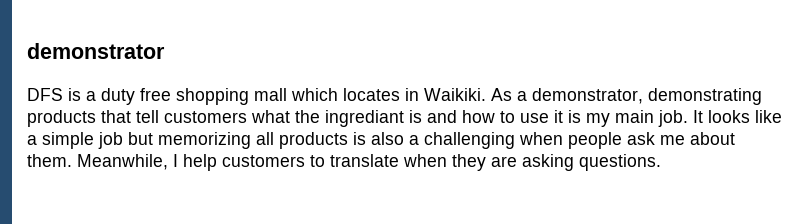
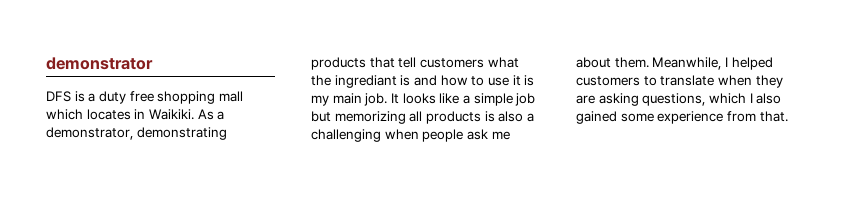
[183,154,217,171] help -> [731,57,773,70] helped
[579,154,661,171] questions. -> [642,93,782,106] [576,111,788,124] questions, which I also gained some experience from that.

